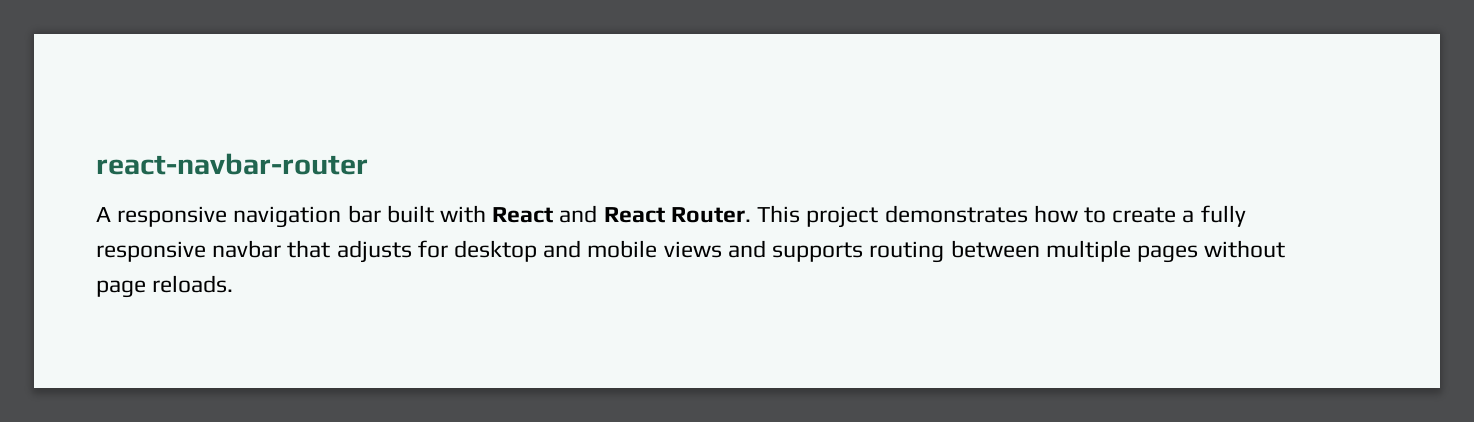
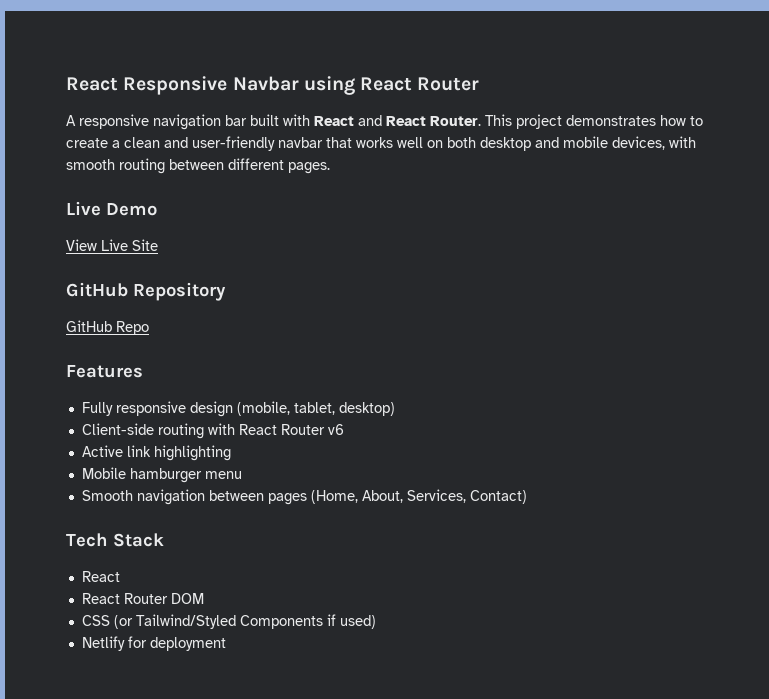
[96,153,368,175] react-navbar-router -> [66,76,480,95] React Responsive Navbar using React Router
[1200,205,1246,227] [96,240,1286,263] [96,275,234,298] fully responsive navbar that adjusts for desktop and mobile views and supports routing between multiple pages without page reloads. -> [124,136,696,151] [66,158,330,174] [66,201,157,216] [66,239,158,251] [66,282,226,301] [66,320,149,335] [66,365,143,378] [81,401,395,417] [81,423,344,439] [81,445,231,461] [81,467,242,483] [81,489,527,505] [66,533,164,547] [81,571,120,582] [81,593,204,604] [81,614,376,629] [81,636,226,651] clean and user-friendly navbar that works well on both desktop and mobile devices, with smooth routing between different pages. // Live Demo // View Live Site // GitHub Repository // GitHub Repo // Features // Fully responsive design (mobile, tablet, desktop) // Client-side routing with React Router v6 // Active link highlighting // Mobile hamburger menu // Smooth navigation between pages (Home, About, Services, Contact) // Tech Stack // React // React Router DOM // CSS (or Tailwind/Styled Components if used) // Netlify for deployment

